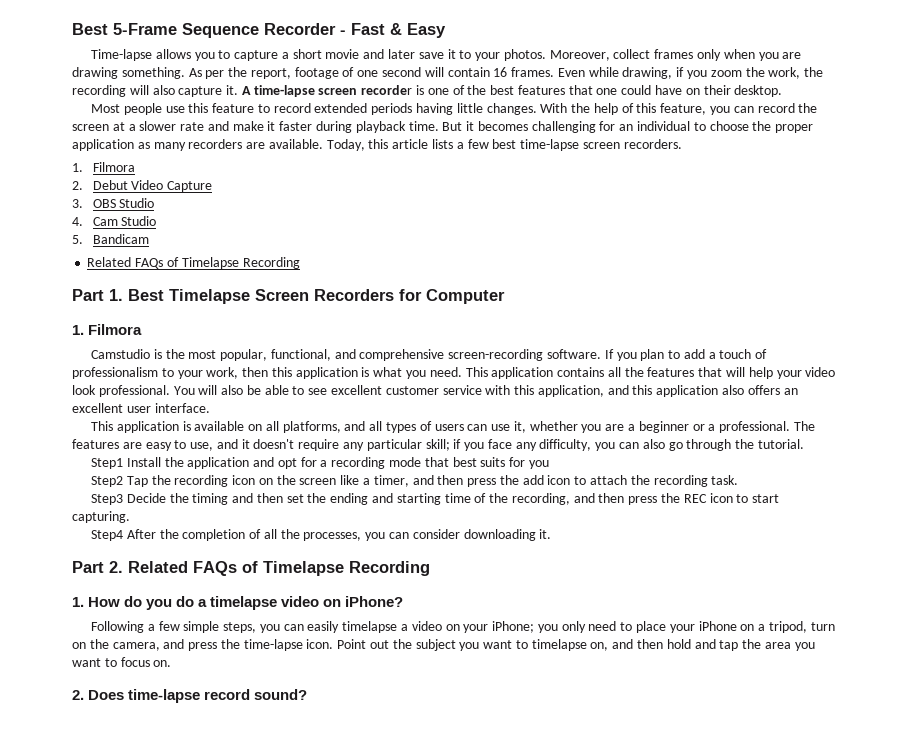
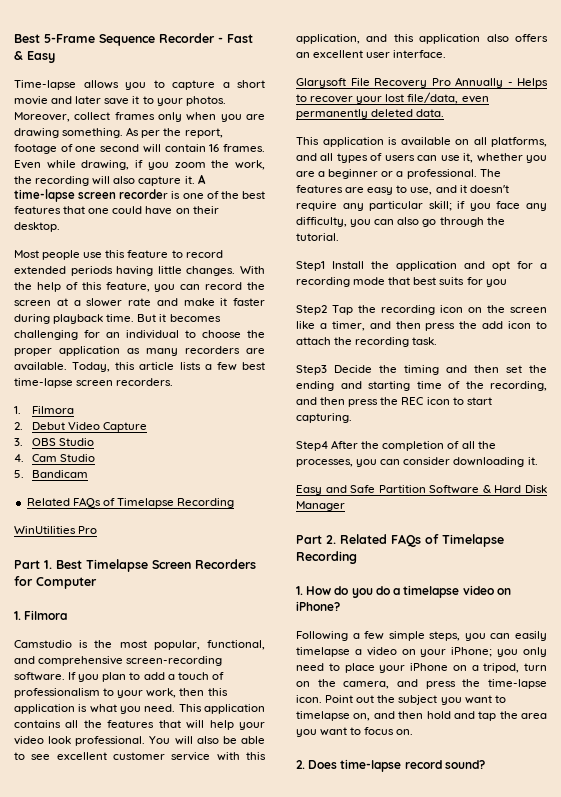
(300, 263) none -> [14,526,98,534] // WinUtilities Pro
(210, 408) none -> [296,77,548,88] [296,92,489,104] [296,109,445,119] // Glarysoft File Recovery Pro Annually - Helps to recover your lost file/data, even permanently deleted data.
(552, 534) none -> [296,485,547,495] [296,501,345,511] // Easy and Safe Partition Software & Hard Disk Manager

